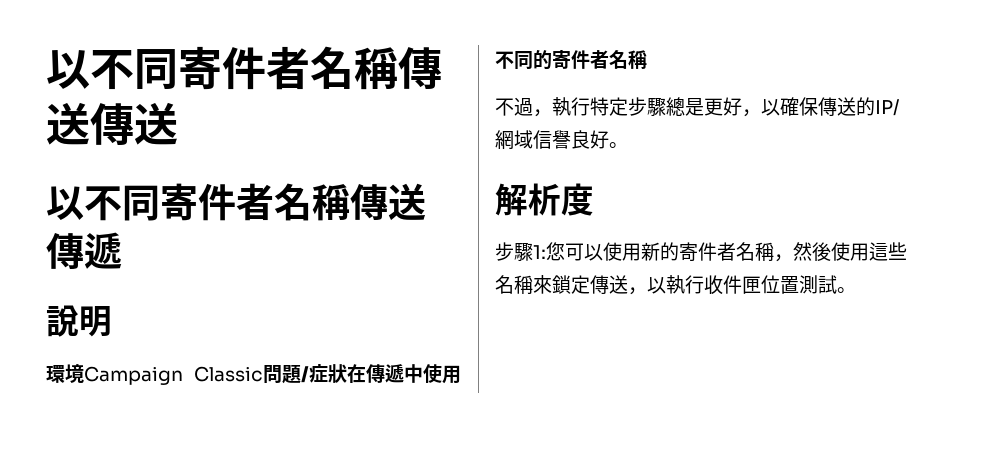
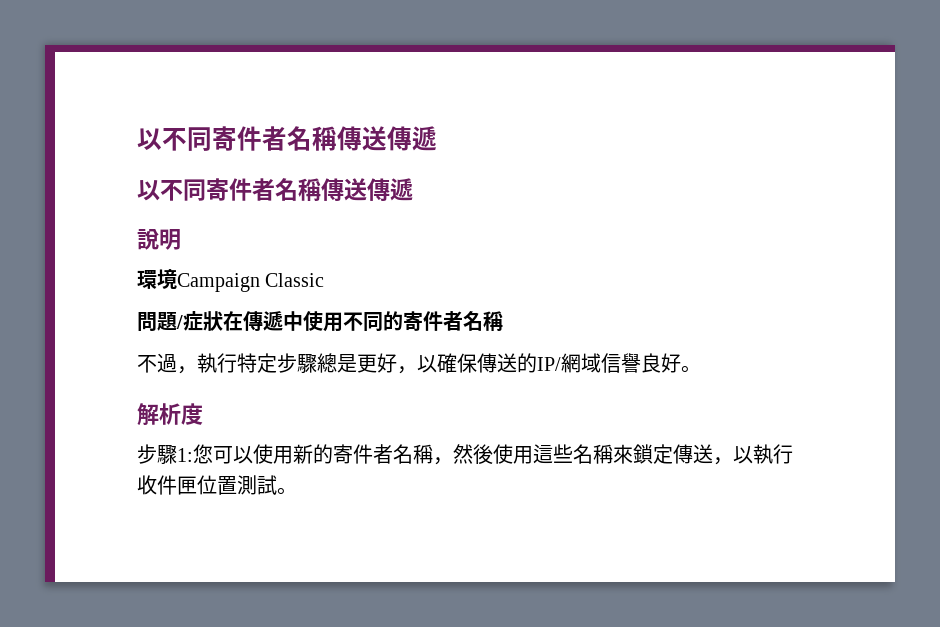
[46,46,442,90] [46,102,178,145] 以不同寄件者名稱傳送傳送 -> [137,126,437,151] 以不同寄件者名稱傳送傳遞
(263, 374) none -> (325, 280) //

